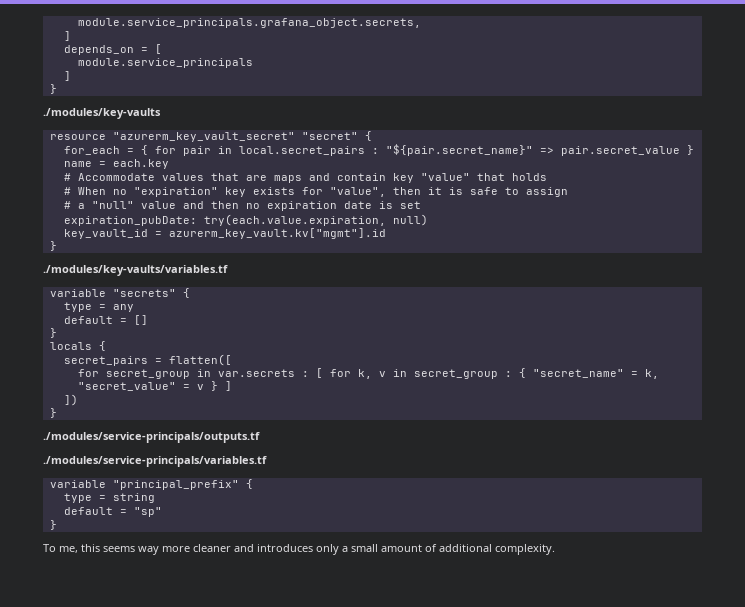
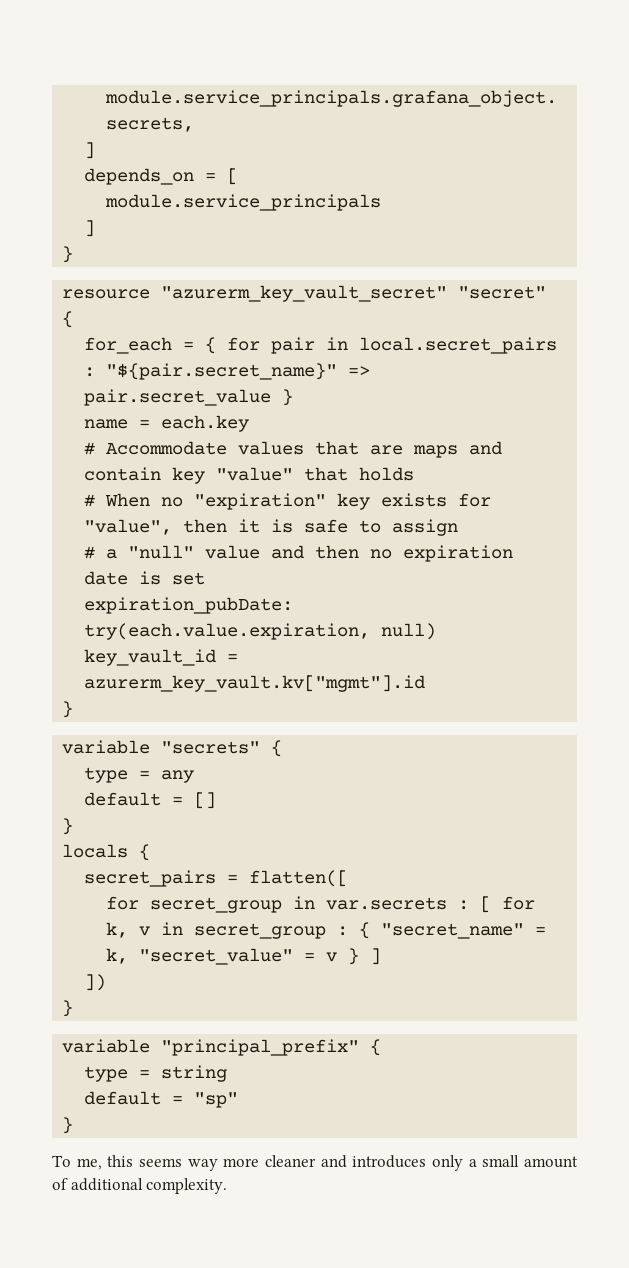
[43,108,161,119] // ./modules/key-vaults -> (74, 254) none
[43,265,228,276] // ./modules/key-vaults/variables.tf -> (74, 709) none
[43,432,260,443] [43,456,267,467] // ./modules/service-principals/outputs.tf // ./modules/service-principals/variables.tf -> (74, 1008) none

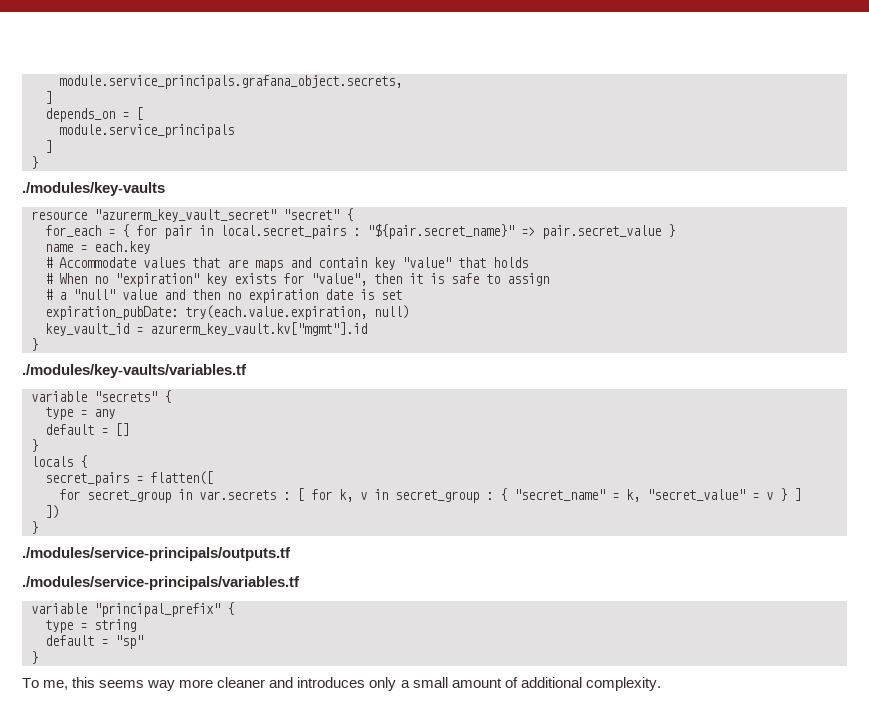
(74, 254) none -> [22,182,165,196] // ./modules/key-vaults
(74, 709) none -> [22,364,247,378] // ./modules/key-vaults/variables.tf
(74, 1008) none -> [22,547,291,561] [22,576,300,590] // ./modules/service-principals/outputs.tf // ./modules/service-principals/variables.tf

